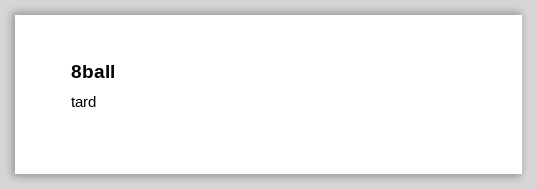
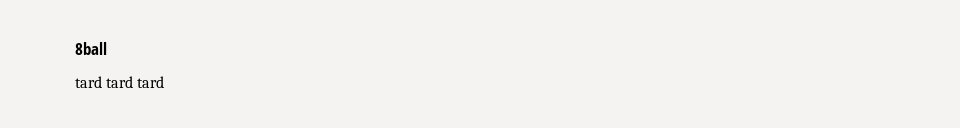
(96, 101) none -> [106,76,165,88] tard tard

